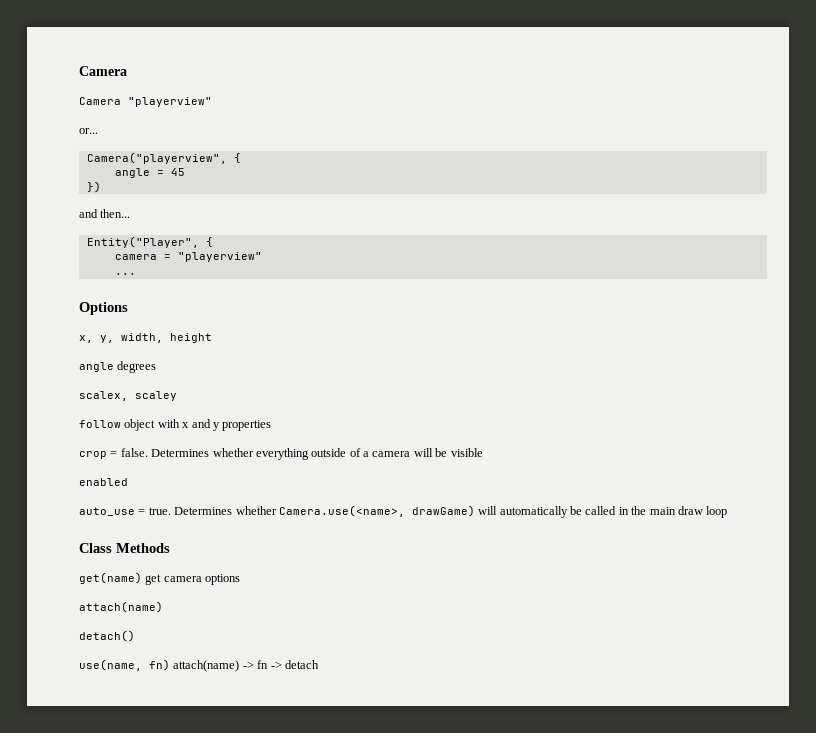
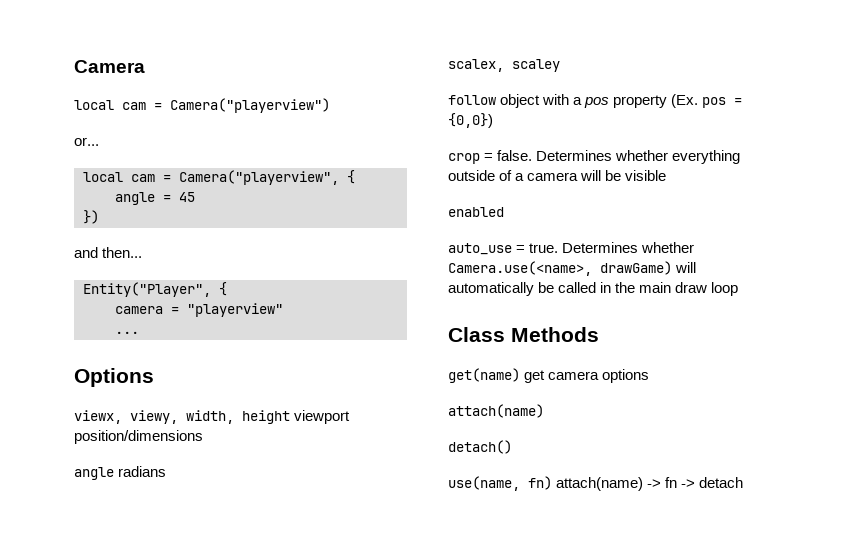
[79,97,212,107] [79,128,98,134] Camera "playerview" // or... // -> [74,98,330,113] [74,137,99,146] [83,172,171,182] local cam = Camera("playerview") // or... // local cam =
[79,335,114,343] x, y, -> [74,410,178,424] viewx, viewy,
[79,361,157,373] // angle degrees -> [294,410,351,424] [74,430,203,444] [74,466,167,480] viewport position/dimensions // angle radians
[182,419,272,431] x and y properties -> [573,94,743,108] [448,113,493,128] a pos property (Ex. pos = {0,0})

